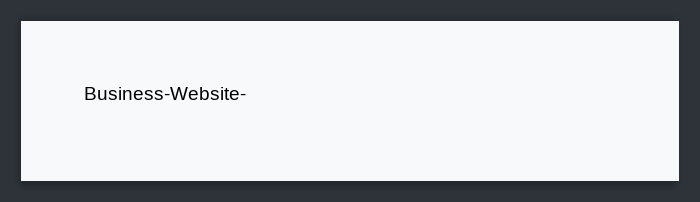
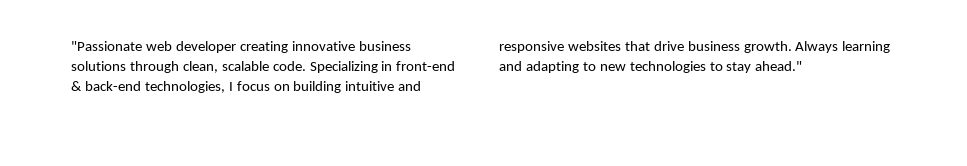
[84,87,246,100] Business-Website- -> [71,41,411,53] [71,61,456,73] [71,81,422,93] [499,41,891,53] [499,61,803,73] "Passionate web developer creating innovative business solutions through clean, scalable code. Specializing in front-end & back-end technologies, I focus on building intuitive and responsive websites that drive business growth. Always learning and adapting to new technologies to stay ahead."

